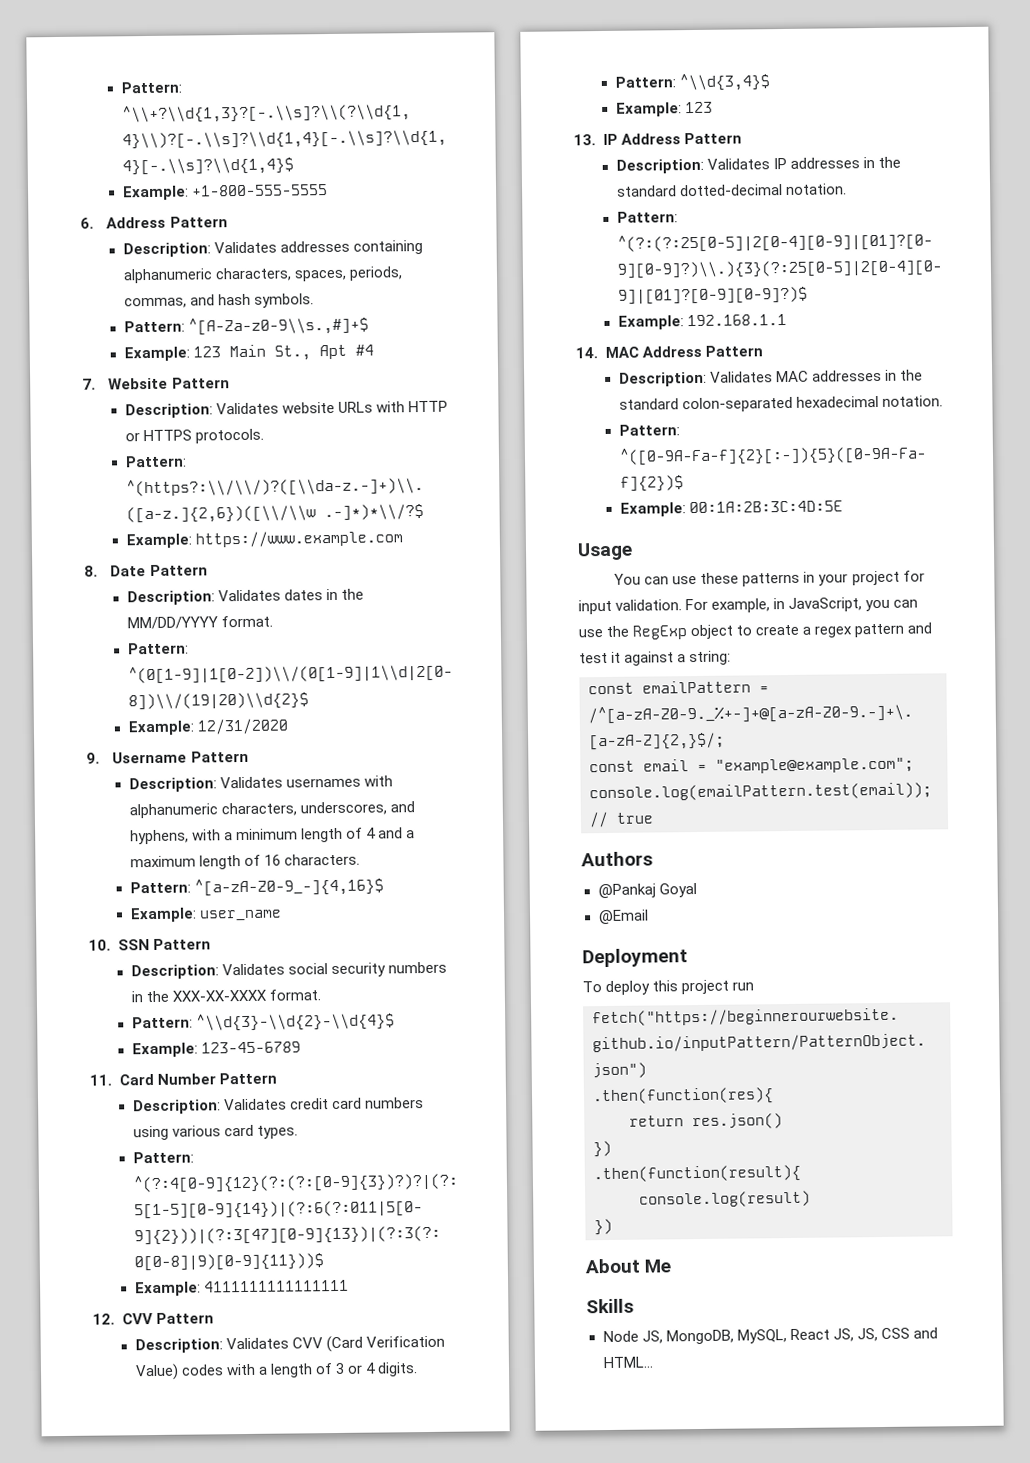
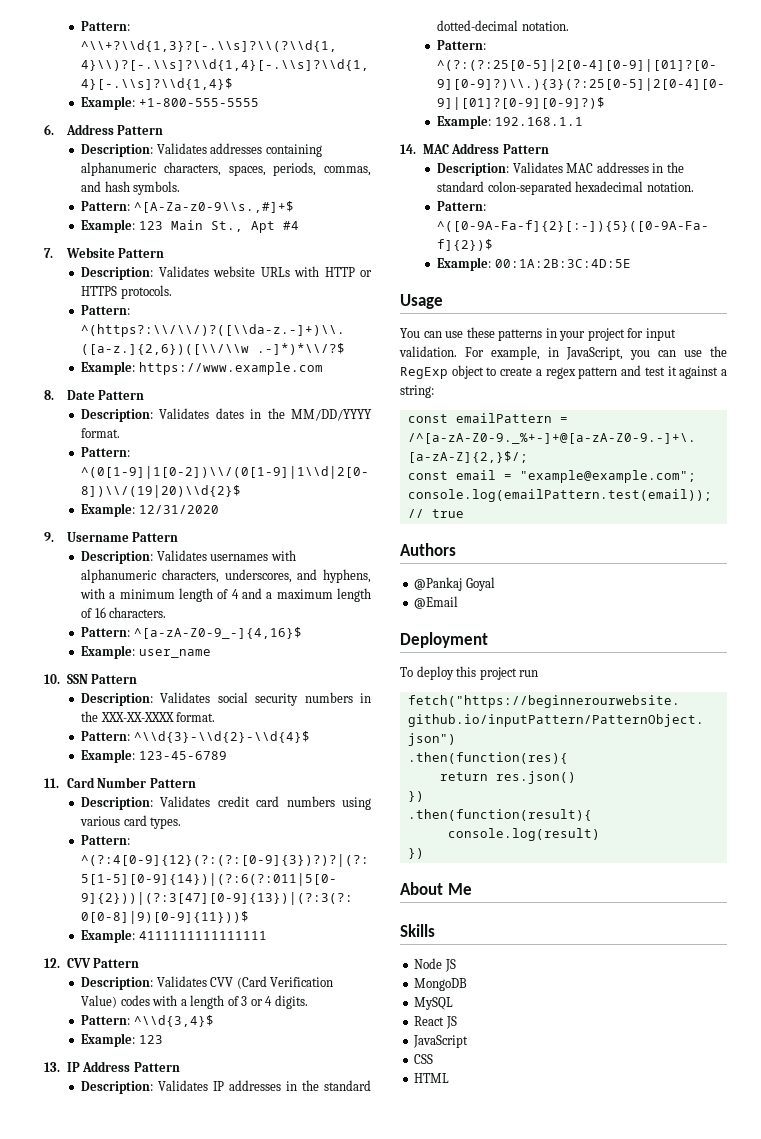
[641,1328,878,1345] JS, MongoDB, MySQL, React JS, JS, -> [444,959,456,972] [414,978,468,991] [414,997,454,1010] [414,1016,457,1029] [413,1035,469,1048] JS // MongoDB // MySQL // React JS // JavaScript //
[912,1327,938,1339] [602,1356,654,1369] and HTML... -> [414,1073,450,1083] // HTML

